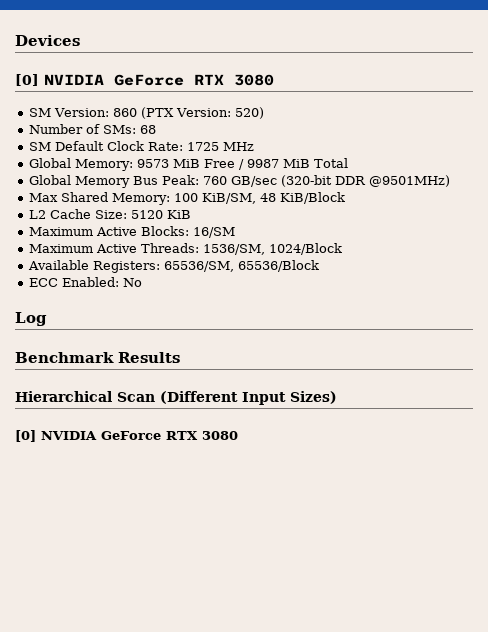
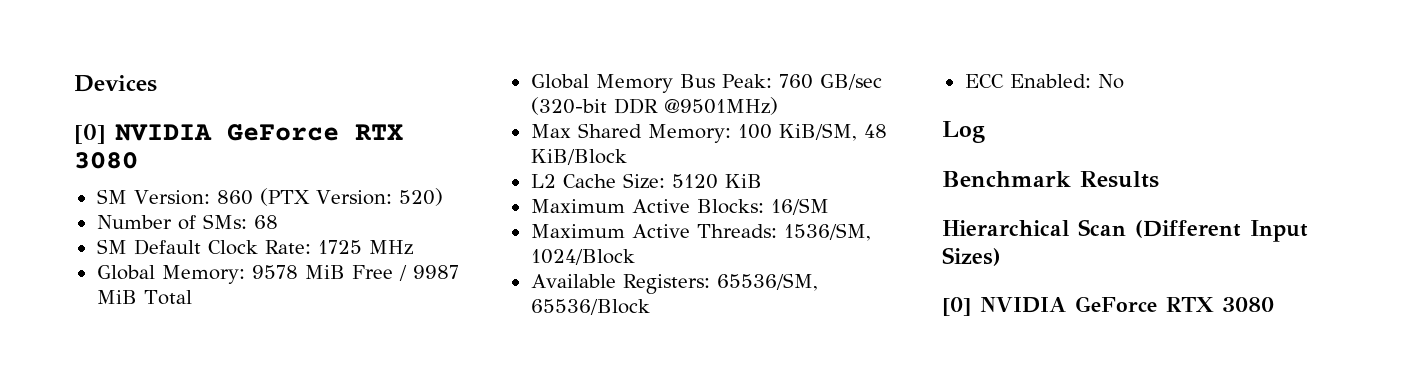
[136,159,169,168] 9573 -> [251,265,298,279] 9578

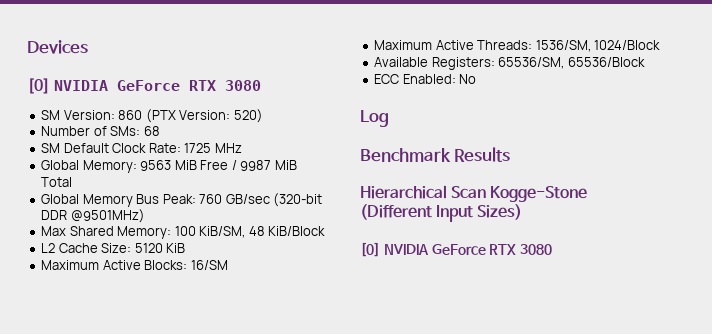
[251,265,298,279] 9578 -> [140,160,172,171] 9563
(1126, 227) none -> [490,186,588,202] Kogge-Stone

